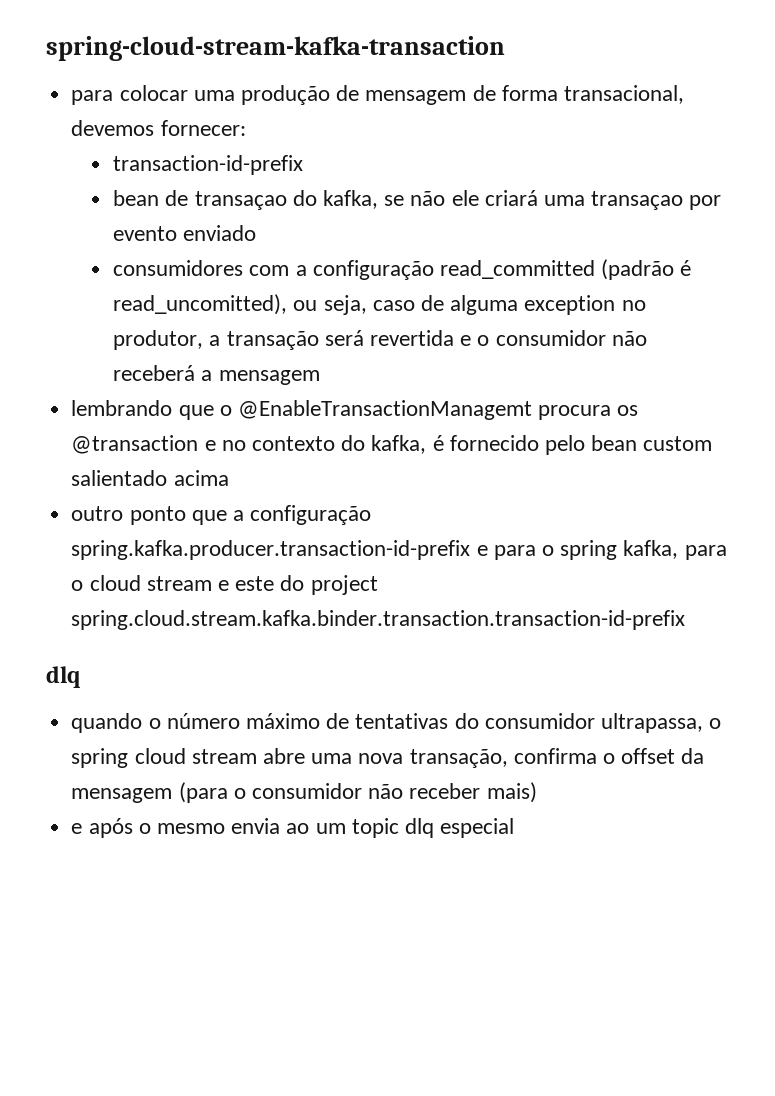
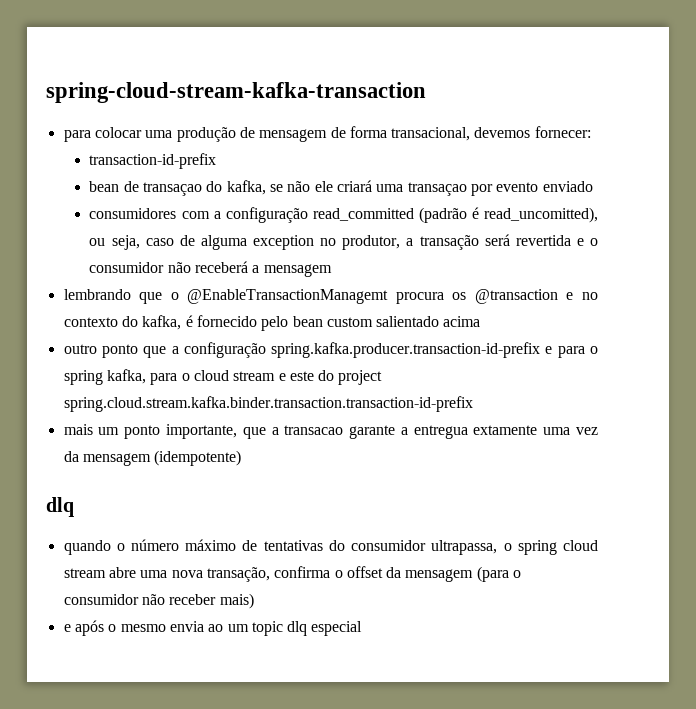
(686, 620) none -> [63,424,598,439] [63,450,242,466] // mais um ponto importante, que a transacao garante a entregua extamente uma vez da mensagem (idempotente)

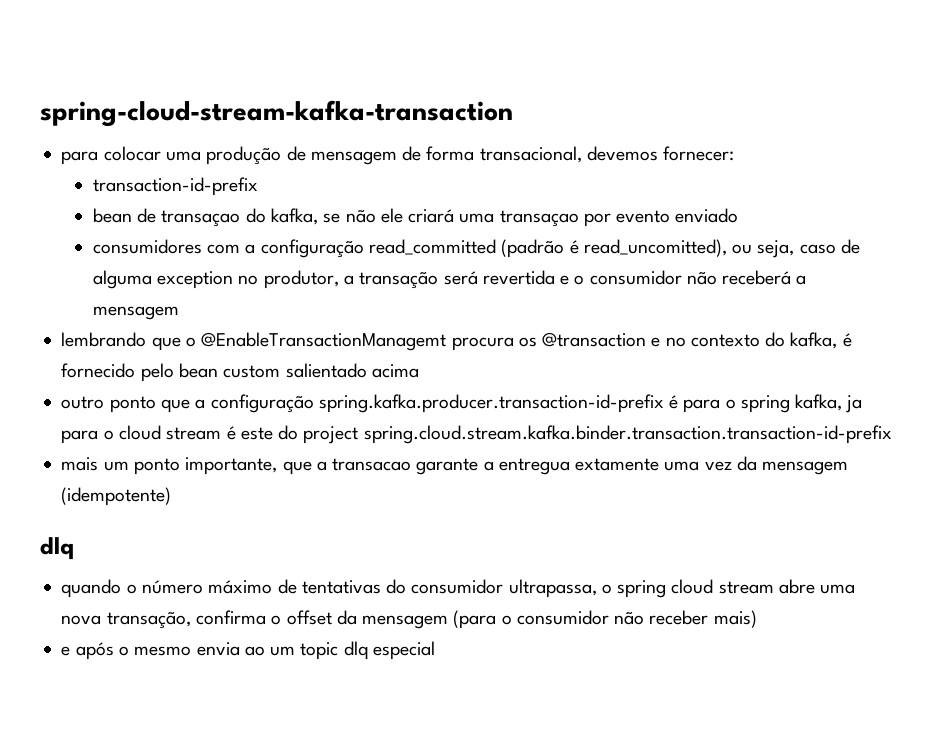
[545,346,553,354] e -> [669,395,679,409] é
(146, 376) none -> [845,395,863,413] ja
[278,373,286,381] e -> [226,426,236,440] é

